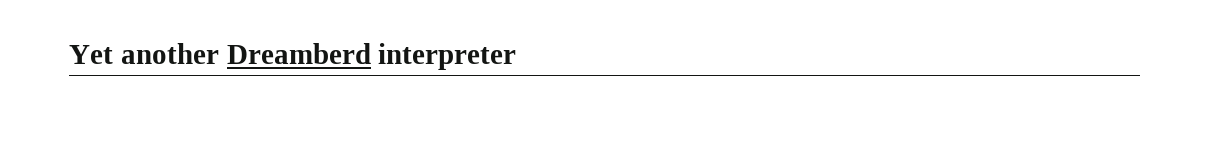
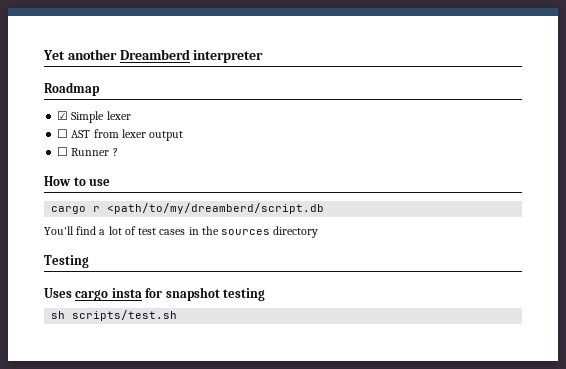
(517, 56) none -> [44,82,100,96] [57,111,131,123] [57,129,184,141] [57,147,118,156] [44,176,111,186] [51,203,325,214] [44,226,319,238] [44,255,89,268] [44,287,265,301] [51,310,178,321] // Roadmap // ☑ Simple lexer // ☐ AST from lexer output // ☐ Runner ? // How to use // cargo r <path/to/my/dreamberd/script.db // You'll find a lot of test cases in the sources directory // Testing // Uses cargo insta for snapshot testing // sh scripts/test.sh

